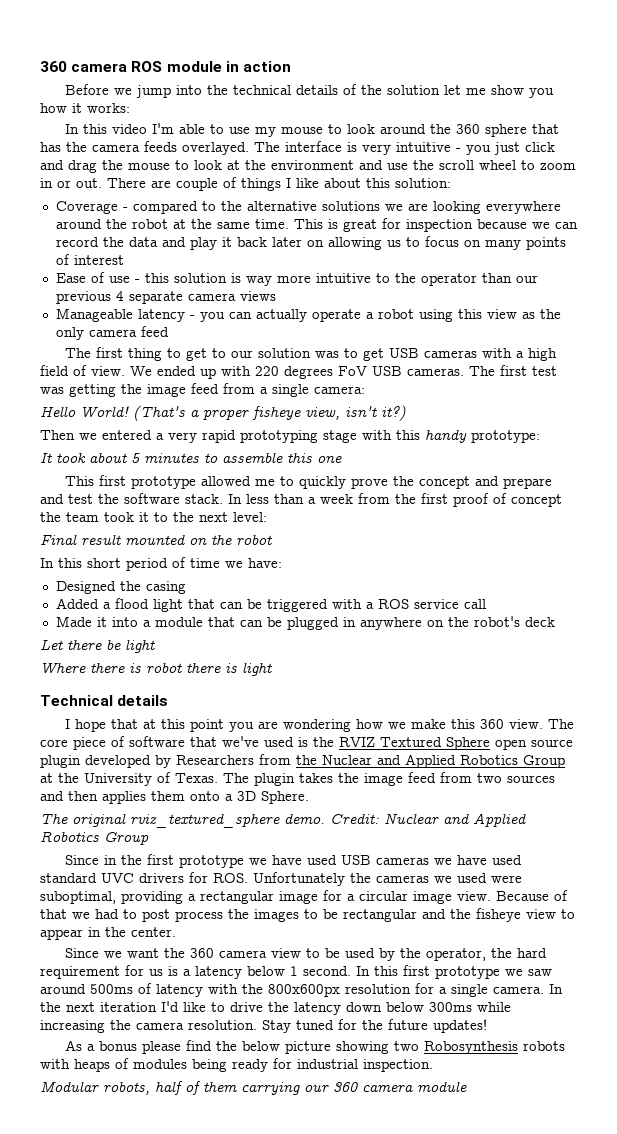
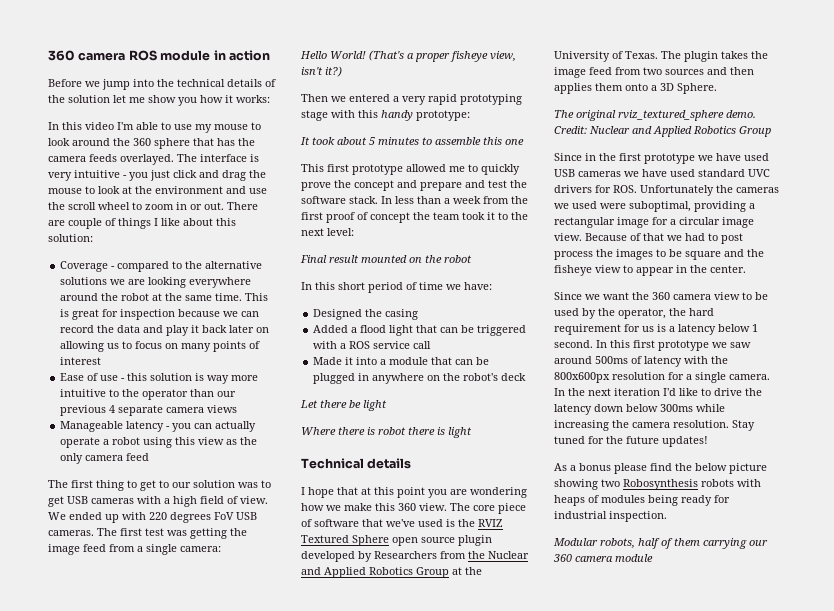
[343,909,417,922] rectangular -> [685,251,721,260] square

